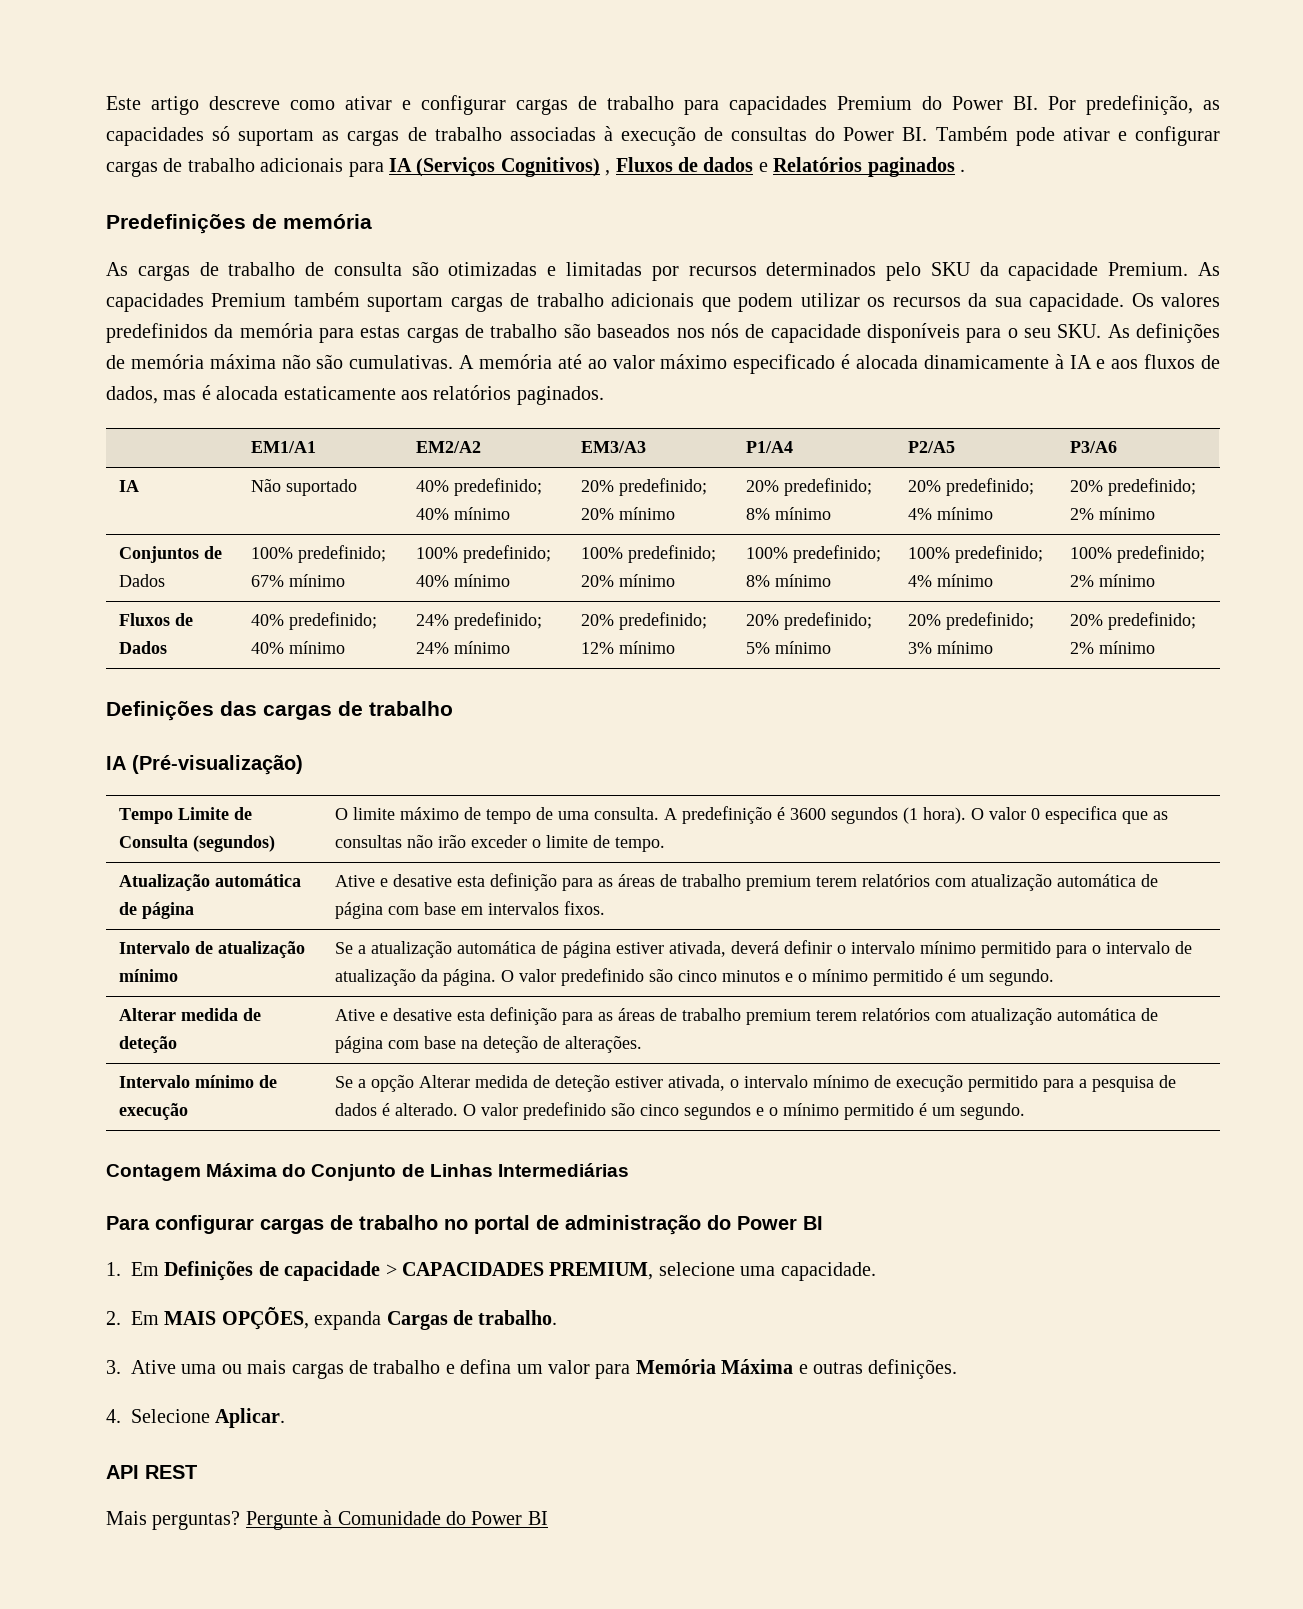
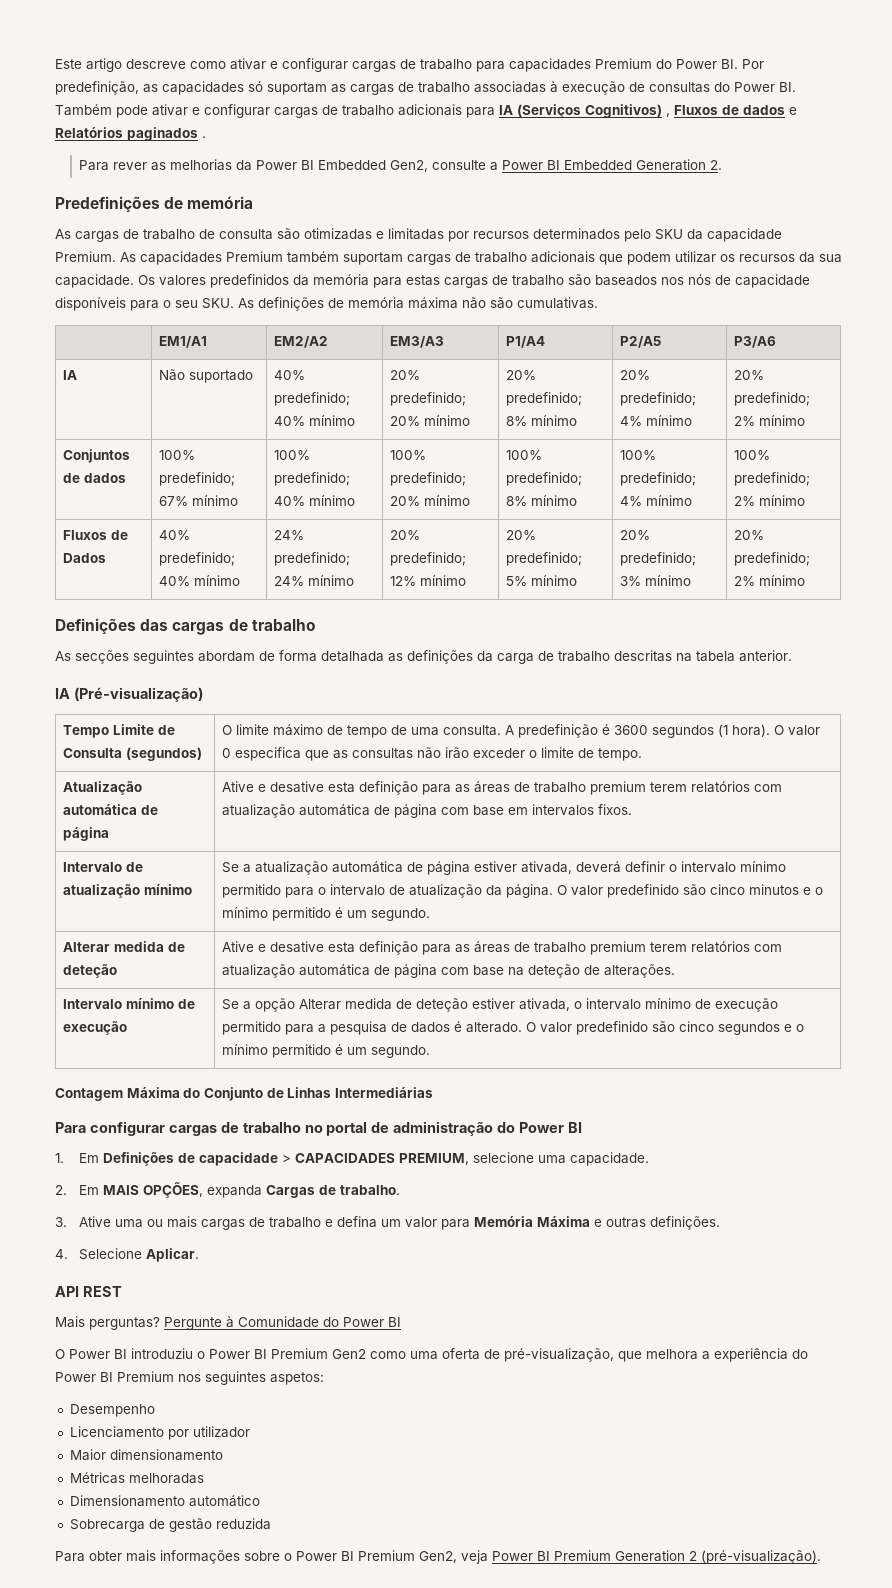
(965, 170) none -> [79,159,723,172] // Para rever as melhorias da Power BI Embedded Gen2, consulte a Power BI Embedded Generation 2.
[459,354,1221,374] [106,385,604,405] A memória até ao valor máximo especificado é alocada dinamicamente à IA e aos fluxos de dados, mas é alocada estaticamente aos relatórios paginados. -> (598, 303) none
[119,574,166,587] Dados -> [84,473,127,483] dados
(453, 708) none -> [55,650,792,664] // As secções seguintes abordam de forma detalhada as definições da carga de trabalho descritas na tabela anterior.
(548, 1518) none -> [55,1348,808,1362] [55,1371,324,1385] [69,1404,155,1417] [69,1426,250,1440] [69,1449,223,1461] [69,1472,204,1484] [69,1495,260,1507] [69,1518,271,1532] [55,1550,821,1564] // O Power BI introduziu o Power BI Premium Gen2 como uma oferta de pré-visualização, que melhora a experiência do Power BI Premium nos seguintes aspetos: // Desempenho // Licenciamento por utilizador // Maior dimensionamento // Métricas melhoradas // Dimensionamento automático // Sobrecarga de gestão reduzida // Para obter mais informações sobre o Power BI Premium Gen2, veja Power BI Premium Generation 2 (pré-visualização).

